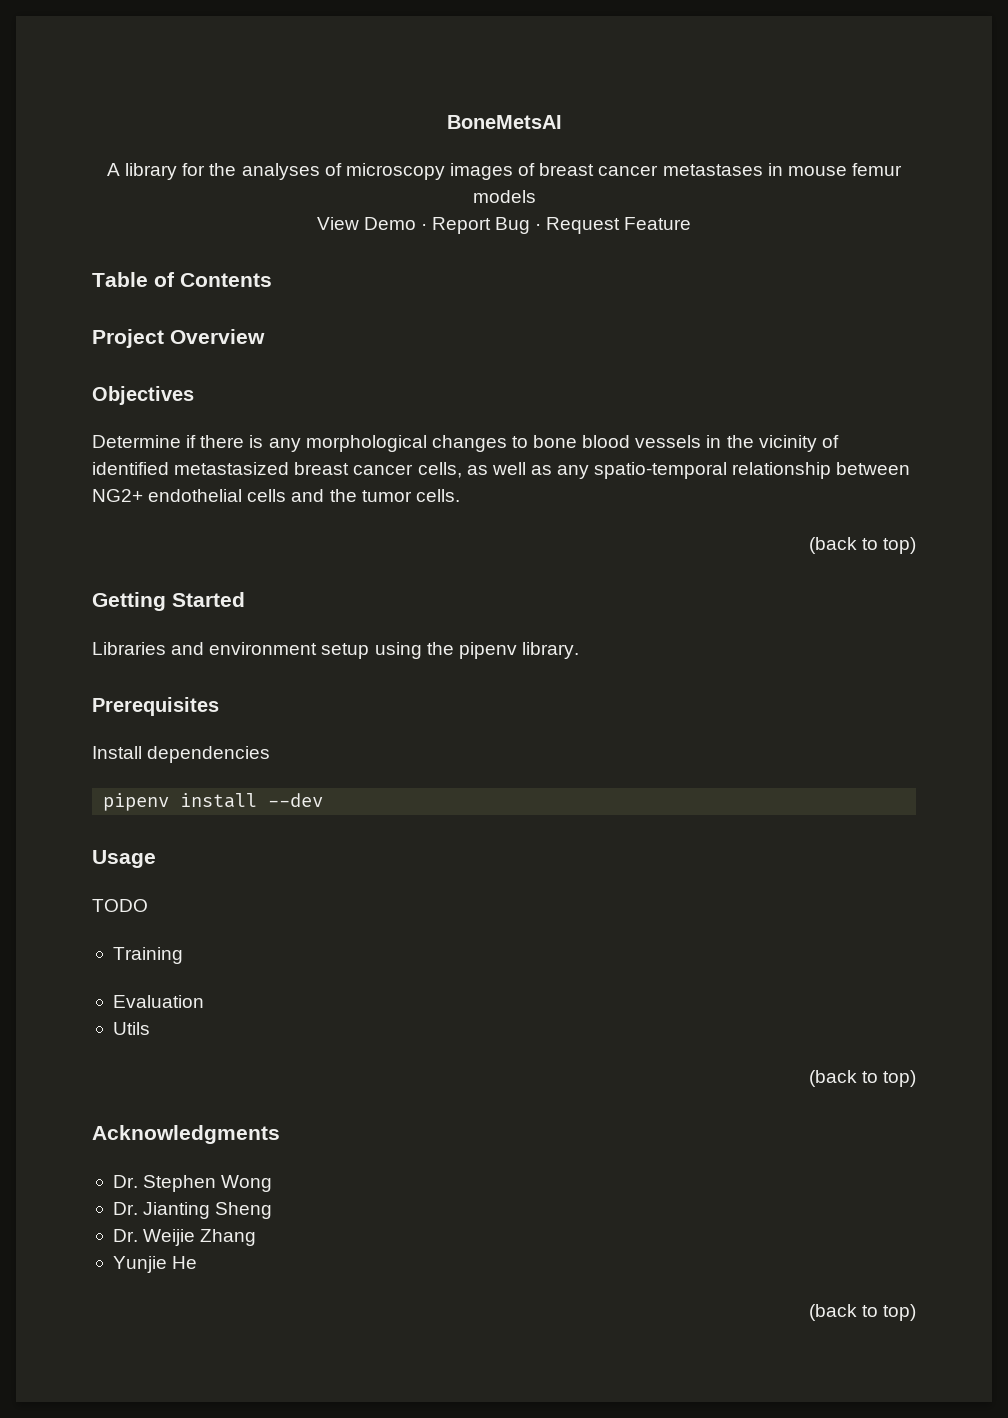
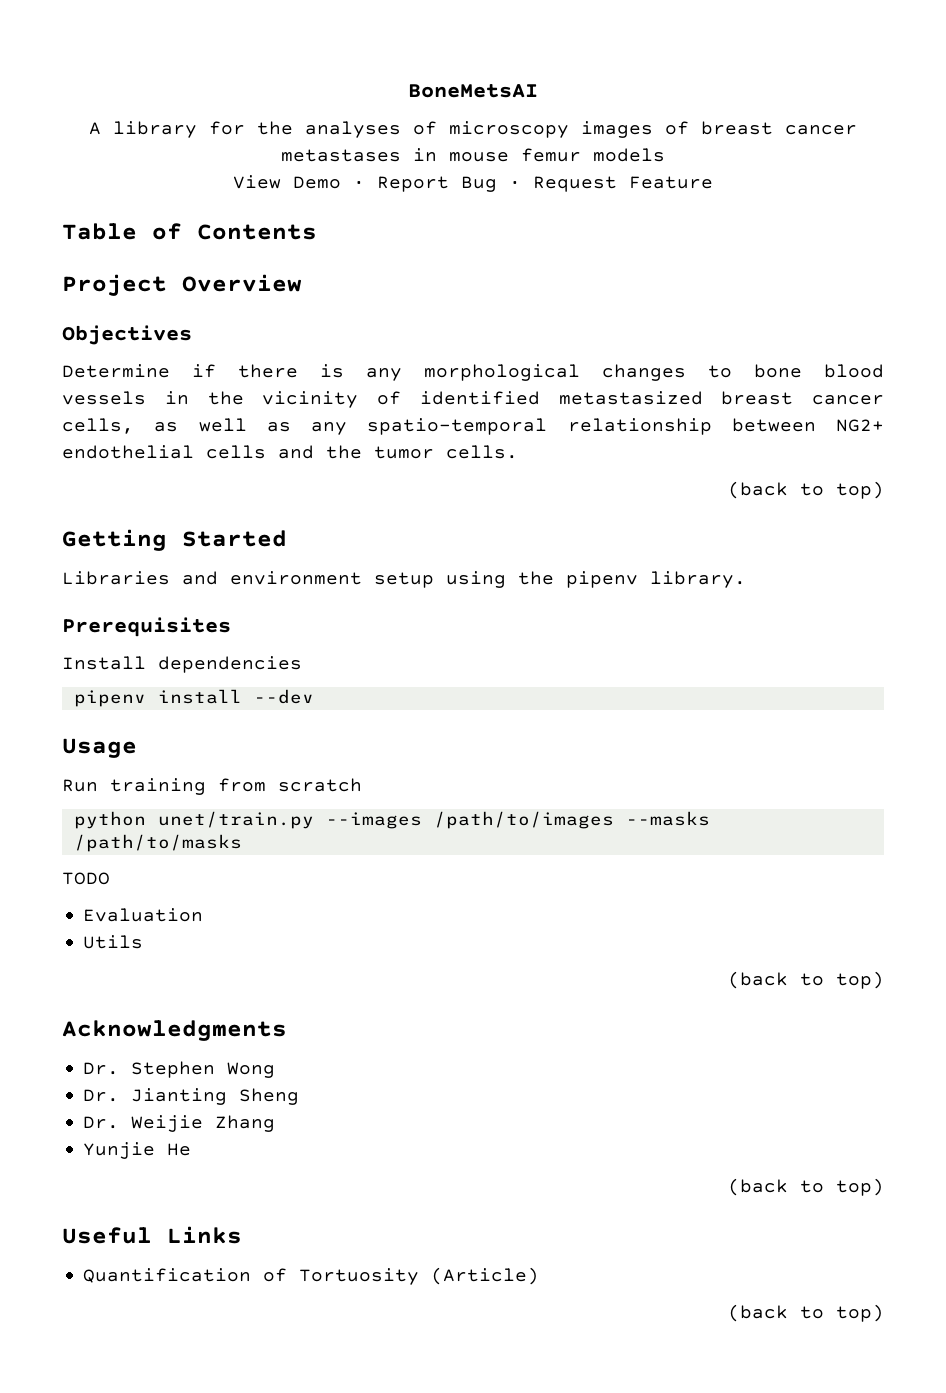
(156, 859) none -> [62,778,362,795] [73,811,710,829] [73,834,242,852] // Run training from scratch // python unet/train.py --images /path/to/images --masks /path/to/masks
[112,947,183,964] // Training -> (110, 878) none
(916, 1312) none -> [62,1226,242,1244] [83,1267,540,1285] [728,1304,884,1322] // Useful Links // Quantification of Tortuosity (Article) // (back to top)

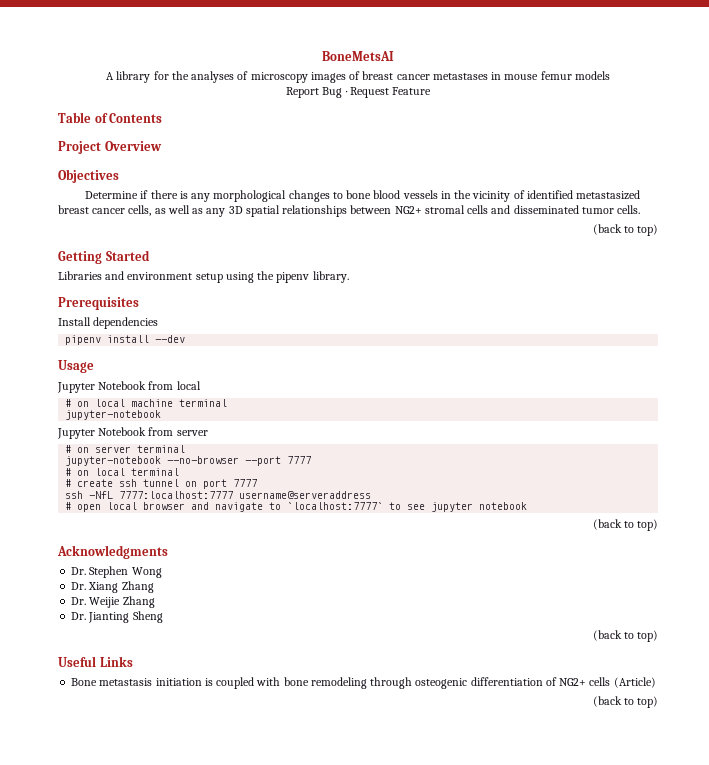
[233,175,365,189] View Demo · -> (610, 75) none
[367,418,712,435] spatio-temporal relationship -> [228,205,348,217] 3D spatial relationships
[62,445,194,459] endothelial -> [424,205,465,214] stromal
[326,445,362,459] the -> [513,205,579,214] disseminated
[62,778,362,795] [73,811,710,829] [73,834,242,852] [62,872,110,885] [83,908,204,922] [83,935,144,949] Run training from scratch // python unet/train.py --images /path/to/images --masks /path/to/masks // TODO // Evaluation // Utils -> [57,381,201,393] [65,399,228,407] [65,410,162,420] [57,427,208,439] [65,445,186,453] [65,456,312,466] [65,468,180,476] [65,479,258,489] [65,491,372,499] [65,502,528,512] Jupyter Notebook from local // # on local machine terminal // jupyter-notebook // Jupyter Notebook from server // # on server terminal // jupyter-notebook --no-browser --port 7777 // # on local terminal // # create ssh tunnel on port 7777 // ssh -NfL 7777:localhost:7777 username@serveraddress // # open local browser and navigate to `localhost:7777` to see jupyter notebook
[131,1088,300,1105] Jianting Sheng -> [88,581,154,593] Xiang Zhang
[83,1142,192,1159] Yunjie He -> [71,611,163,623] Dr. Jianting Sheng
[83,1268,420,1285] Quantification of Tortuosity -> [71,677,611,689] Bone metastasis initiation is coupled with bone remodeling through osteogenic differentiation of NG2+ cells

